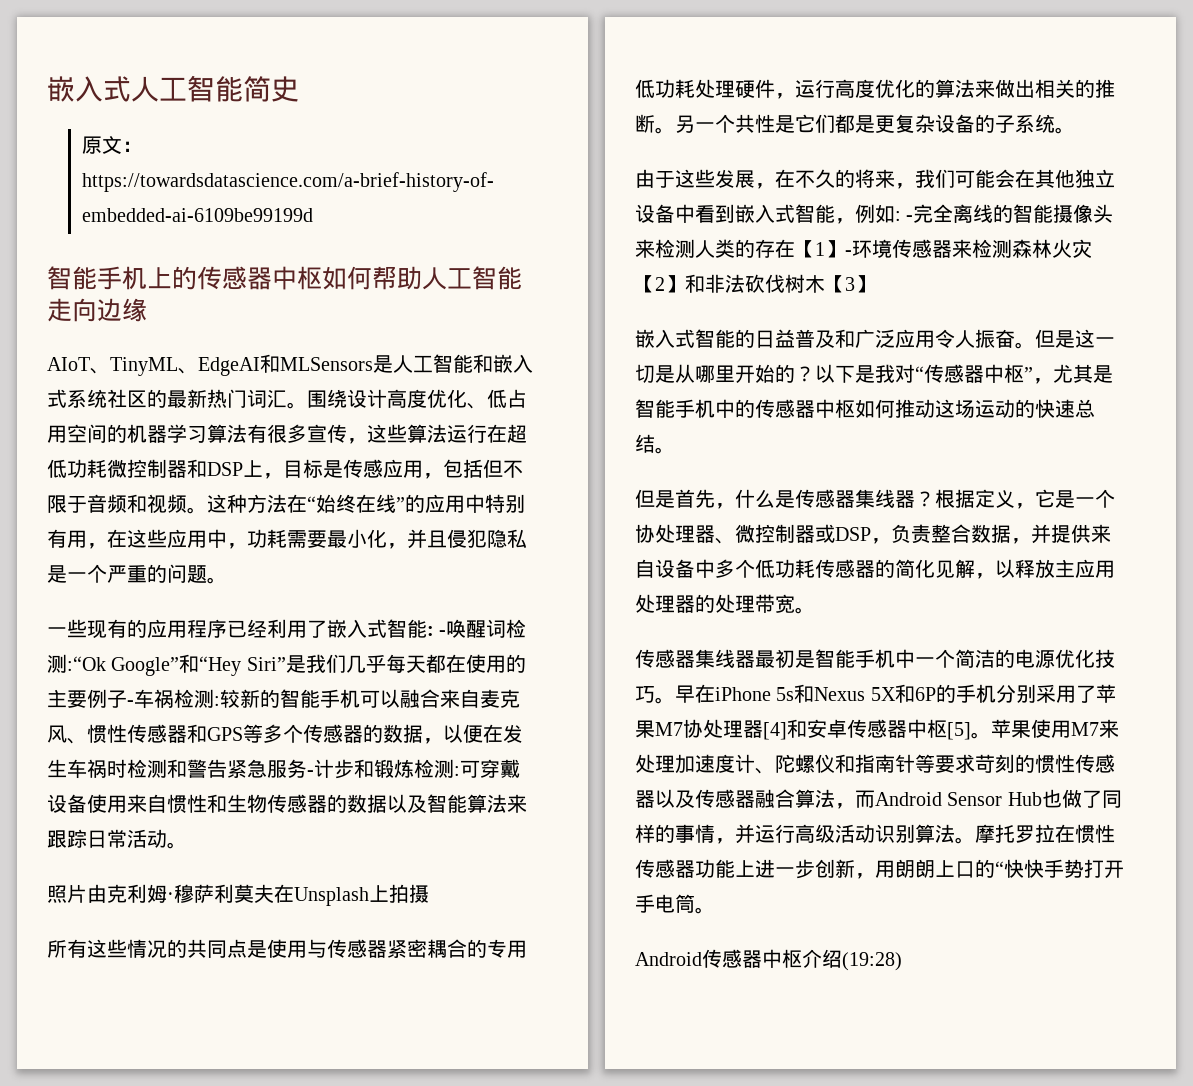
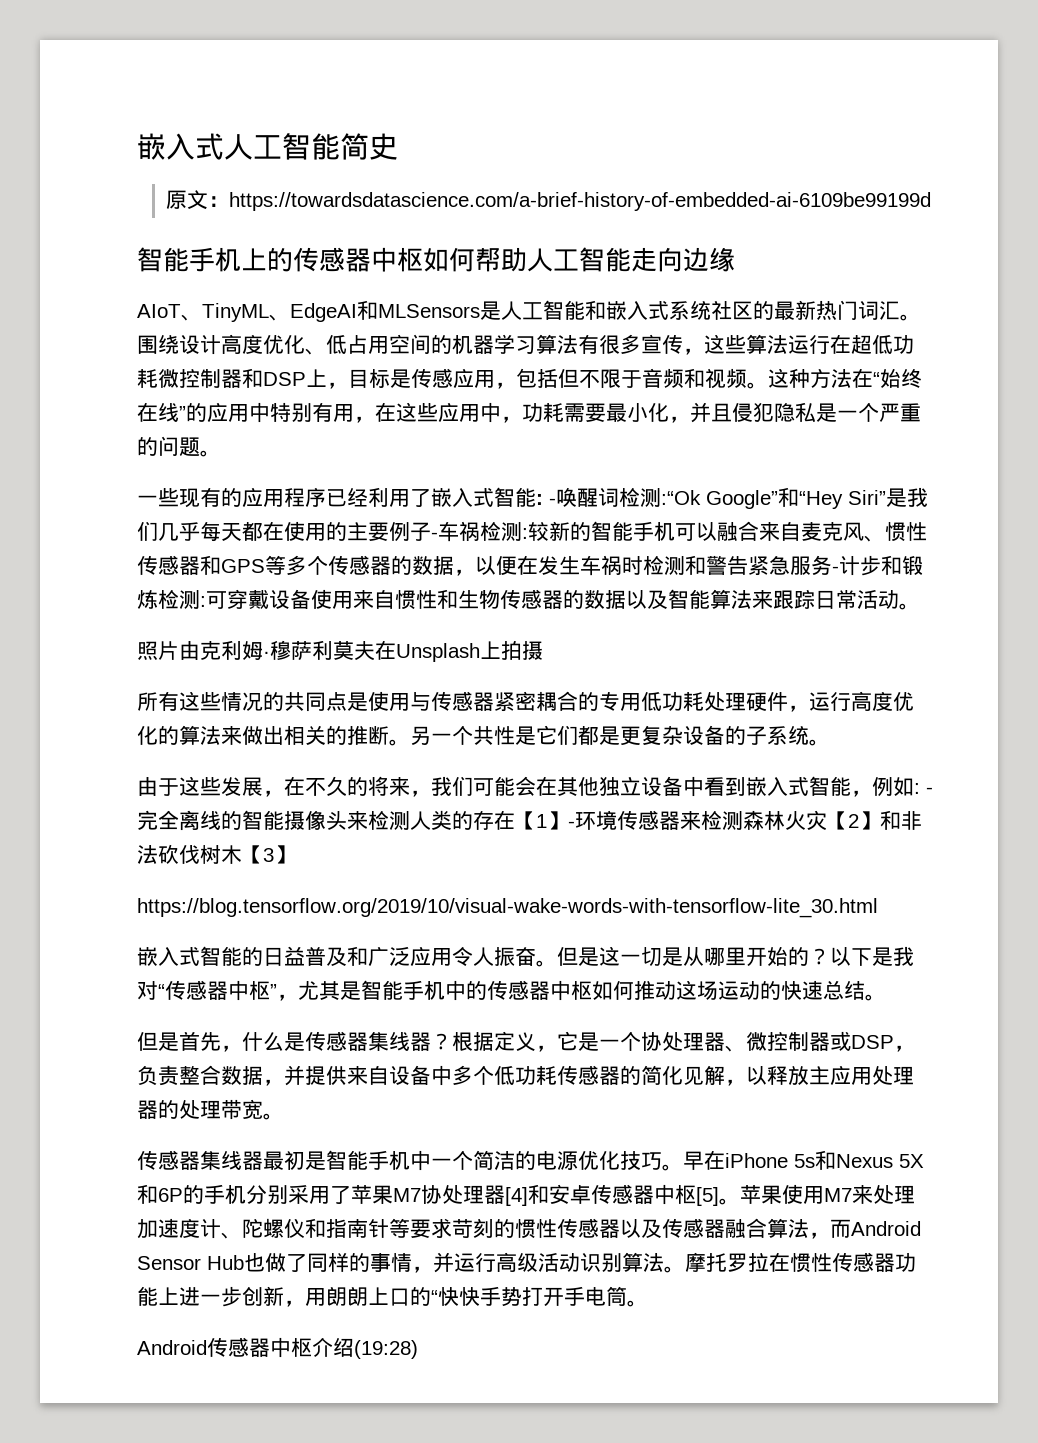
(875, 284) none -> [137,898,878,918] // https://blog.tensorflow.org/2019/10/visual-wake-words-with-tensorflow-lite_30.html

